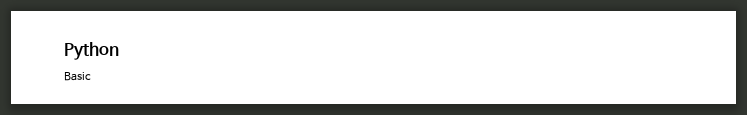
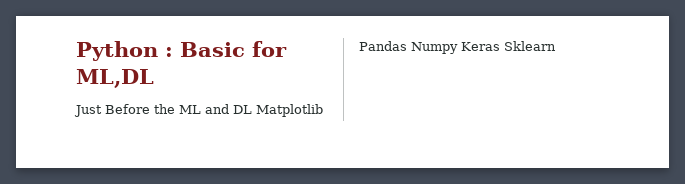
[64,72,91,81] // Basic -> [165,41,287,57] [76,69,154,88] [74,104,323,117] [359,41,556,54] : Basic for ML,DL // Just Before the ML and DL Matplotlib Pandas Numpy Keras Sklearn

